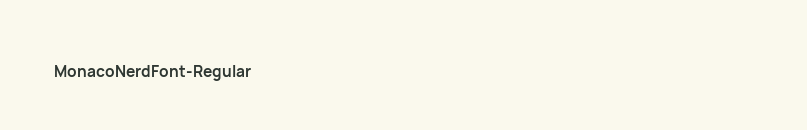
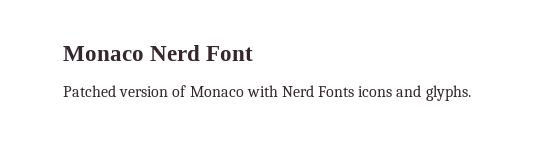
[54,65,251,81] MonacoNerdFont-Regular -> [63,45,254,61] [63,85,471,101] Monaco Nerd Font // Patched version of Monaco with Nerd Fonts icons and glyphs.

